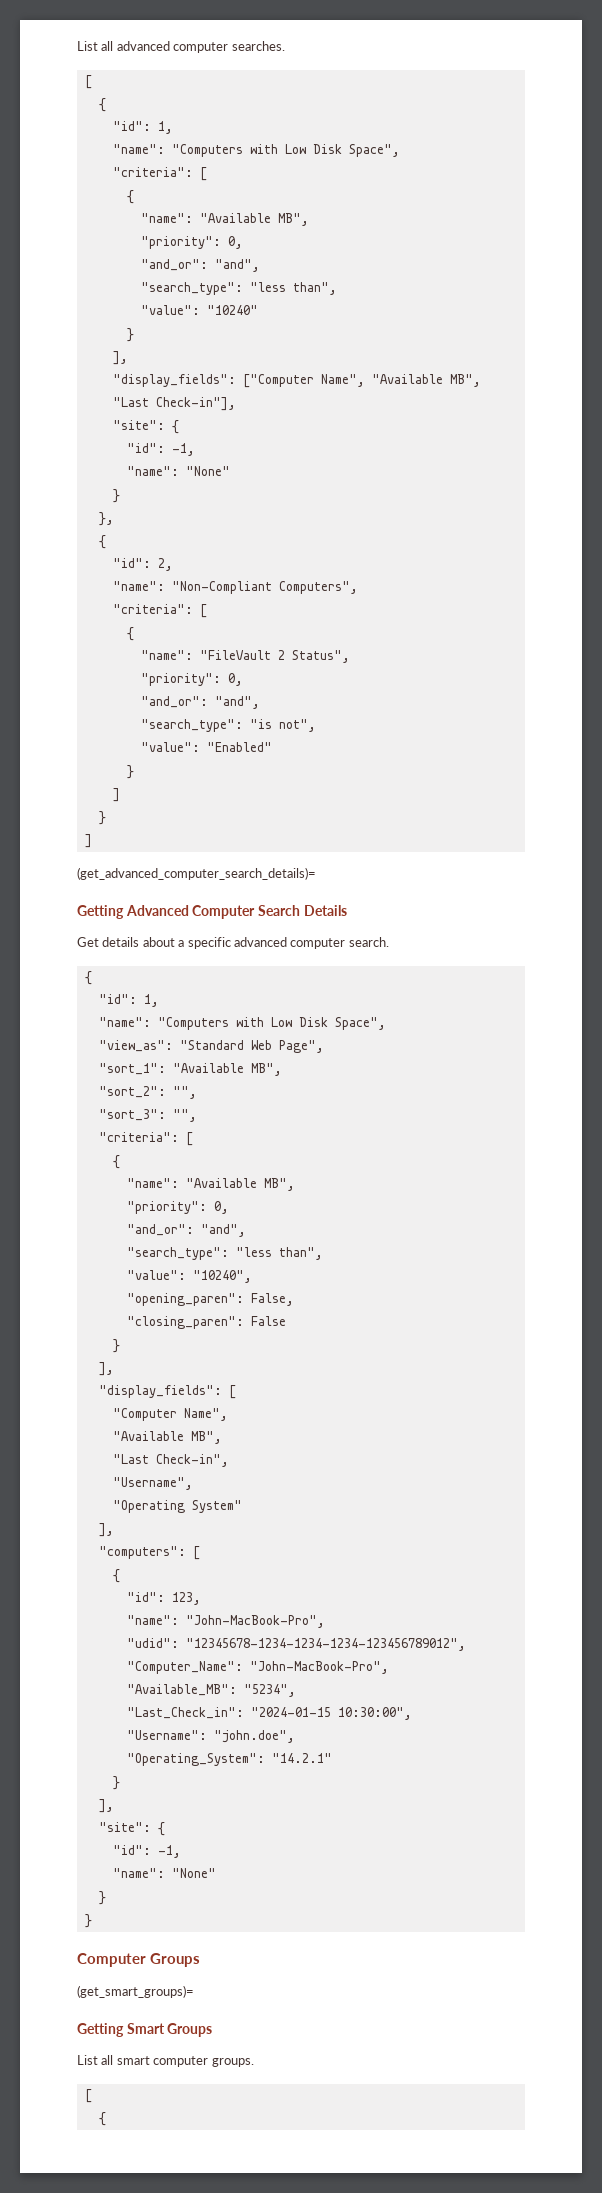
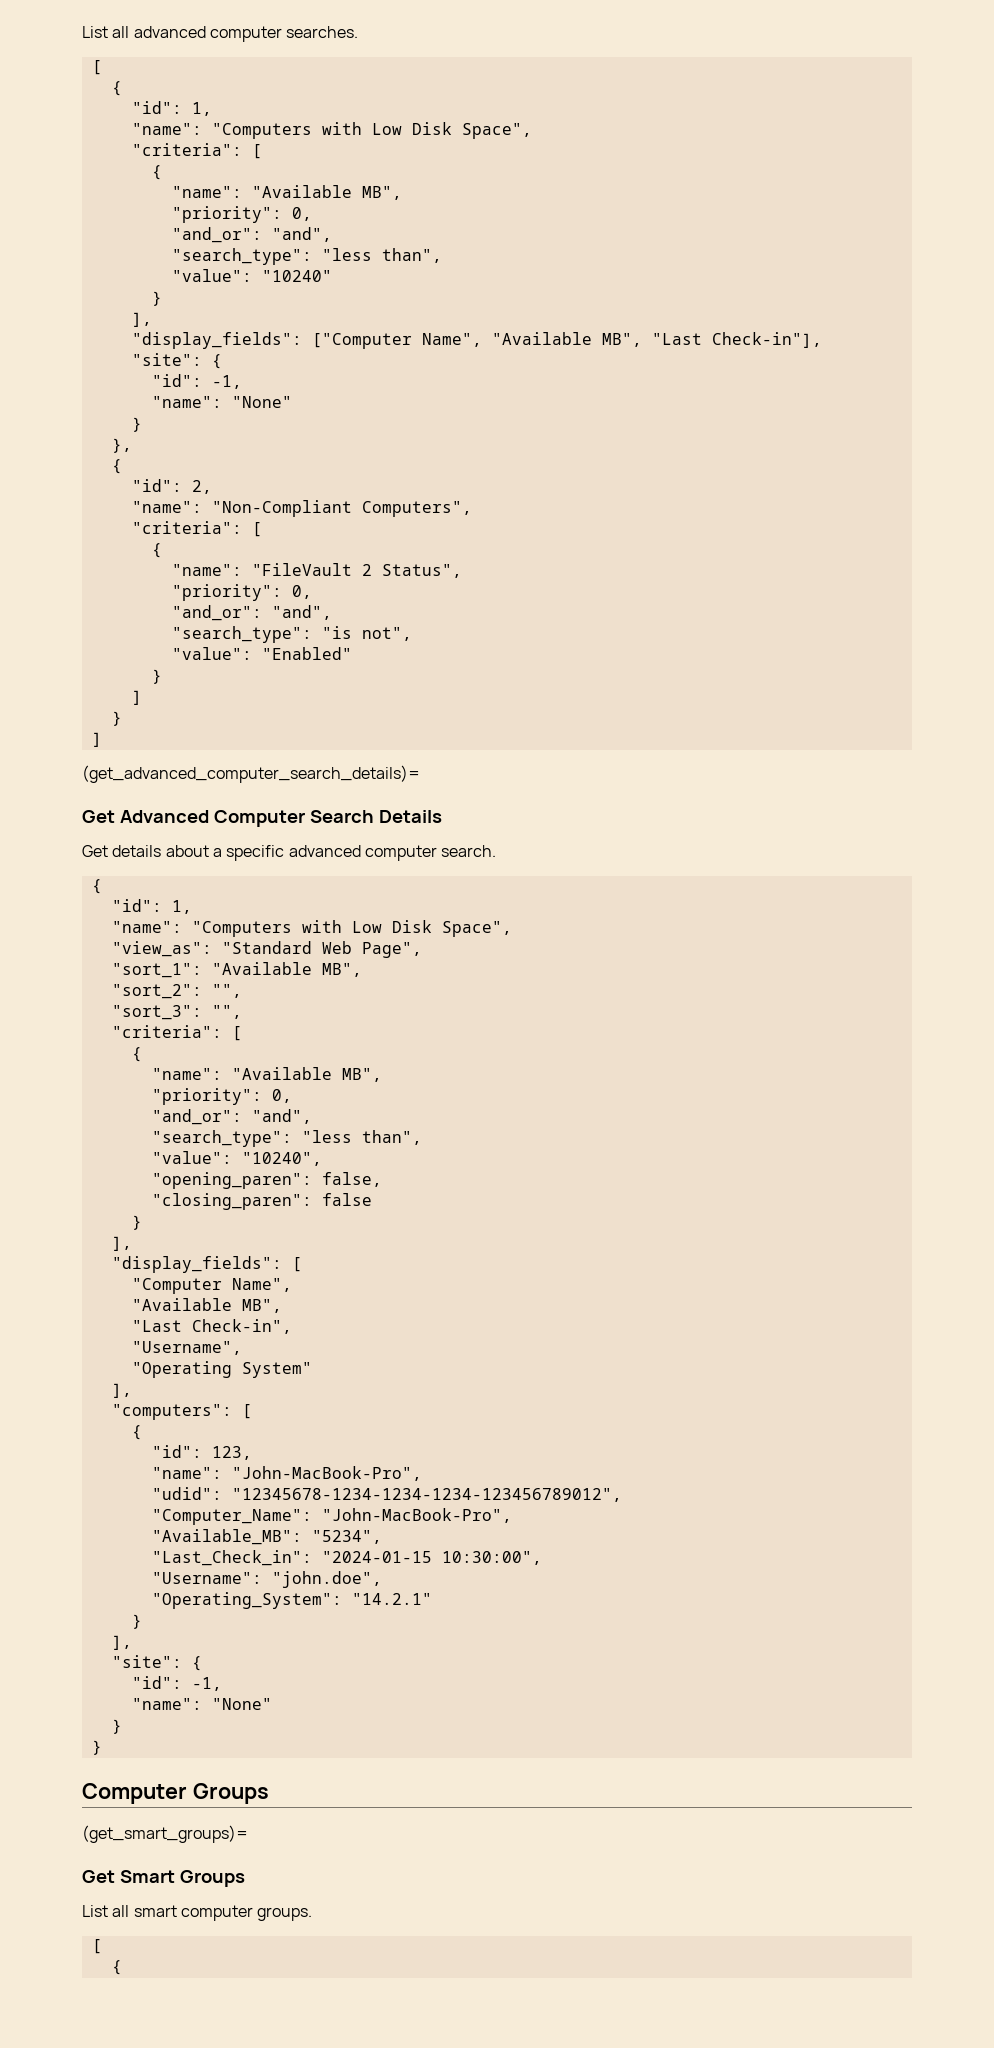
[77,905,124,919] Getting -> [82,810,115,823] Get
[250,1293,294,1306] False, -> [321,1172,382,1187] false,
[250,1316,286,1326] False -> [321,1193,372,1206] false
[77,2023,124,2037] Getting -> [82,1870,115,1883] Get

